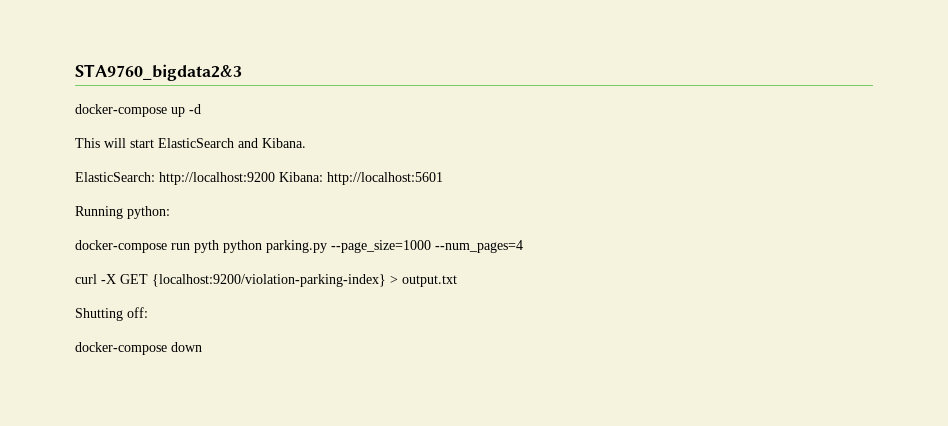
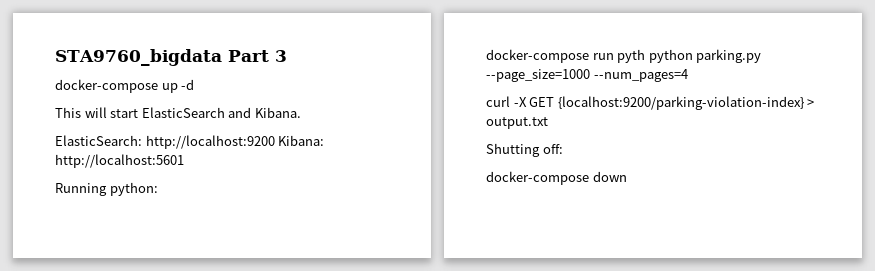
[75,64,242,81] STA9760_bigdata2&3 -> [55,49,287,66] STA9760_bigdata Part 3
[152,274,386,287] {localhost:9200/violation-parking-index} -> [557,96,804,110] {localhost:9200/parking-violation-index}

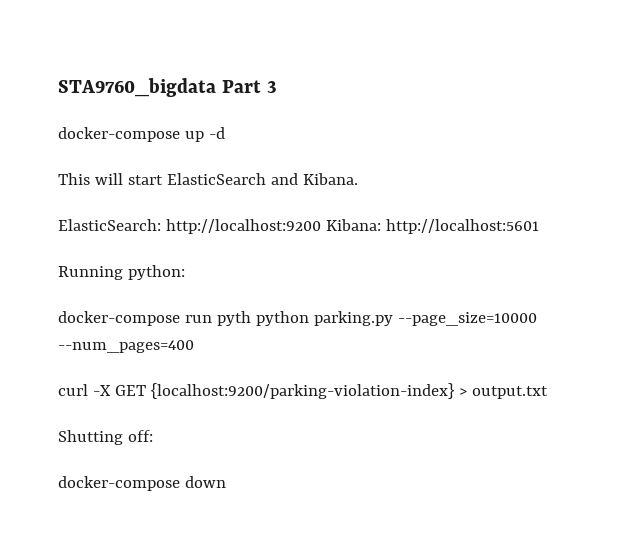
[486,69,688,82] --page_size=1000 --num_pages=4 -> [397,312,537,326] [58,340,194,353] --page_size=10000 --num_pages=400

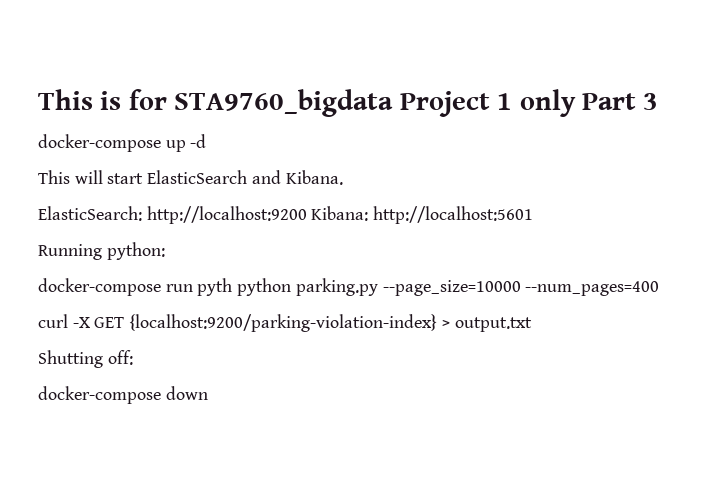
[58,78,216,97] STA9760_bigdata -> [38,89,576,117] This is for STA9760_bigdata Project 1 only

